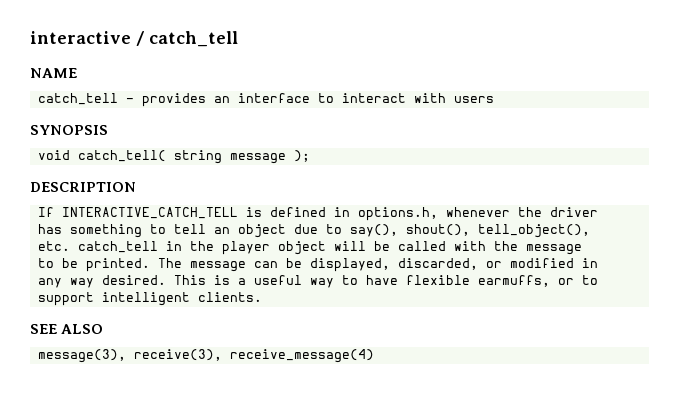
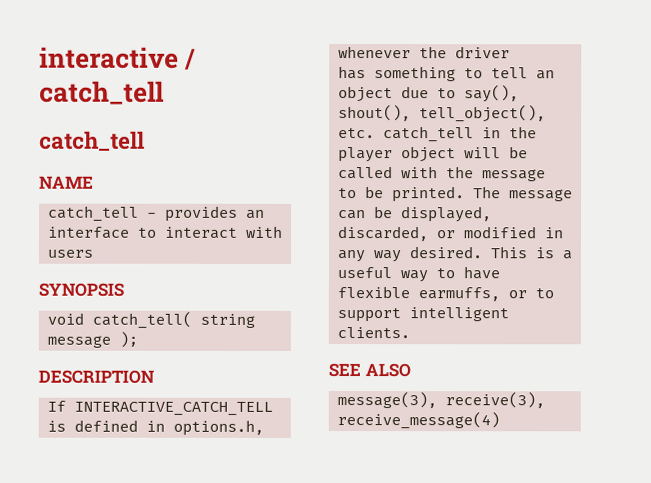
(238, 39) none -> [39,130,145,152] // catch_tell

